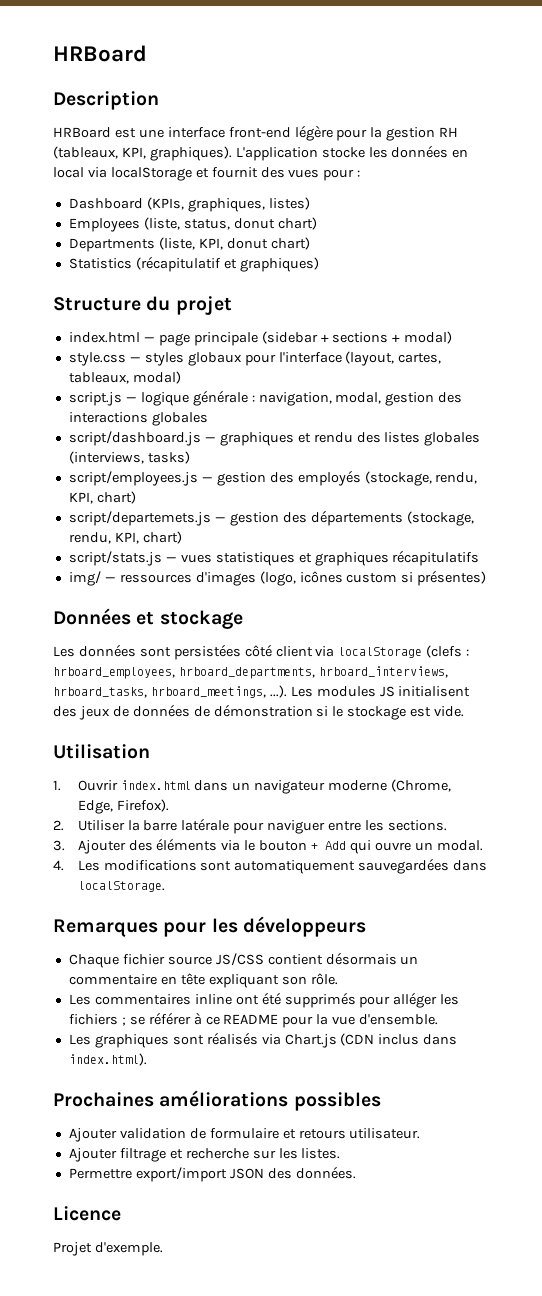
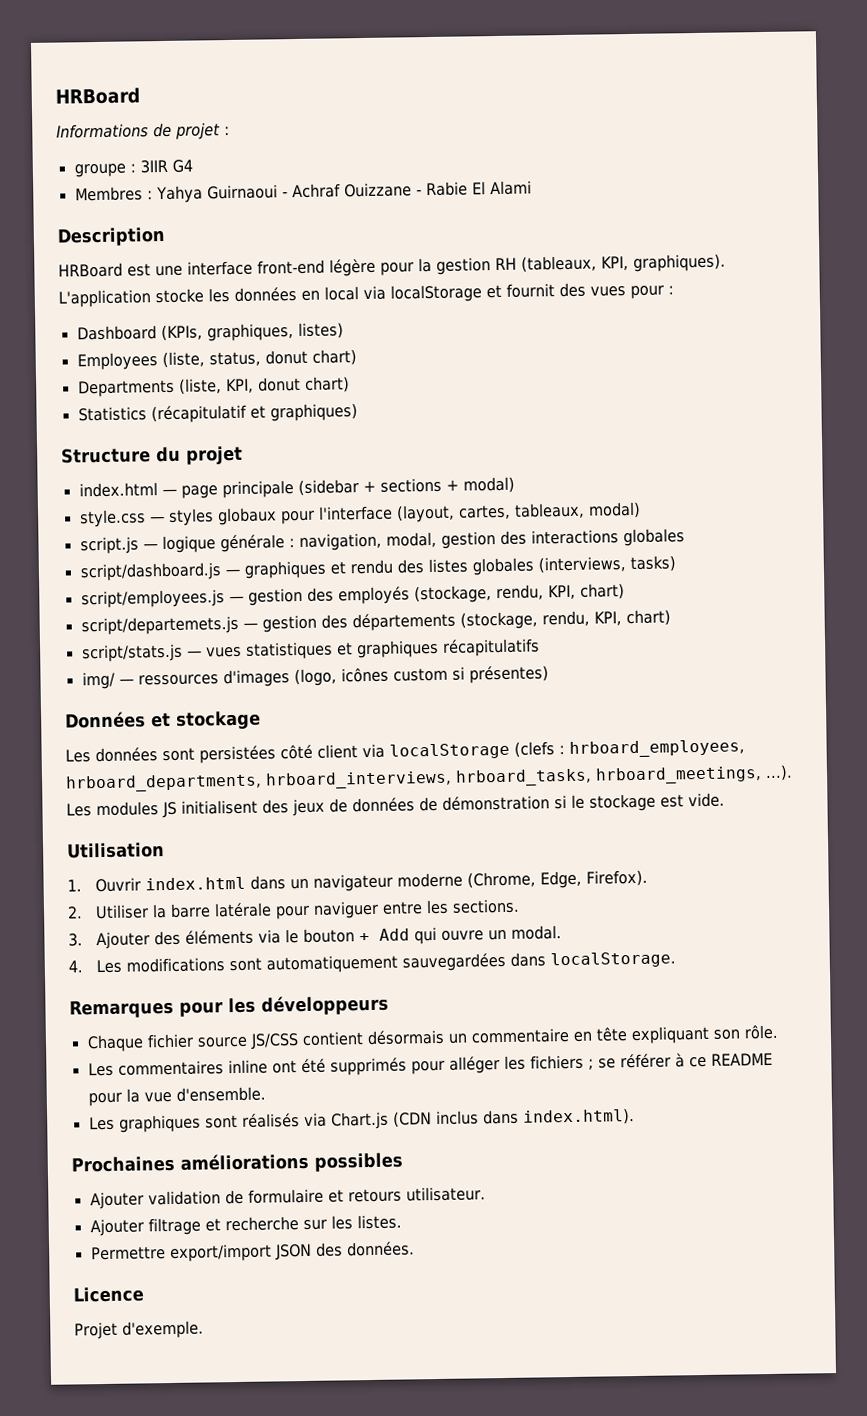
[53,45,147,62] HRBoard -> [55,87,140,105] [56,122,230,140] [73,159,193,178] [74,180,532,204] HRBoard // Informations de projet : // groupe : 3IIR G4 // Membres : Yahya Guirnaoui - Achraf Ouizzane - Rabie El Alami

